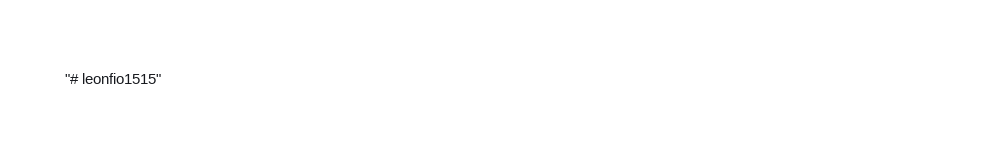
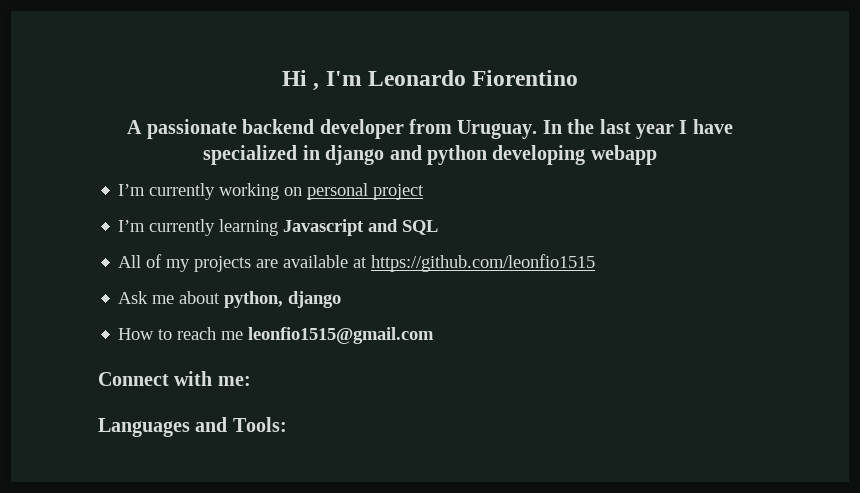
[65,73,162,84] "# leonfio1515" -> [281,70,579,91] [127,119,733,139] [203,145,657,165] [118,183,425,200] [118,219,439,236] [118,254,596,272] [118,291,342,308] [118,327,435,344] [98,371,251,386] [98,417,287,437] Hi , I'm Leonardo Fiorentino // A passionate backend developer from Uruguay. In the last year I have specialized in django and python developing webapp // I’m currently working on personal project // I’m currently learning Javascript and SQL // All of my projects are available at https://github.com/leonfio1515 // Ask me about python, django // How to reach me leonfio1515@gmail.com // Connect with me: // Languages and Tools:

